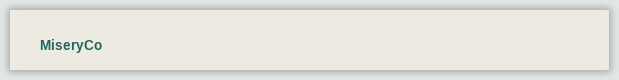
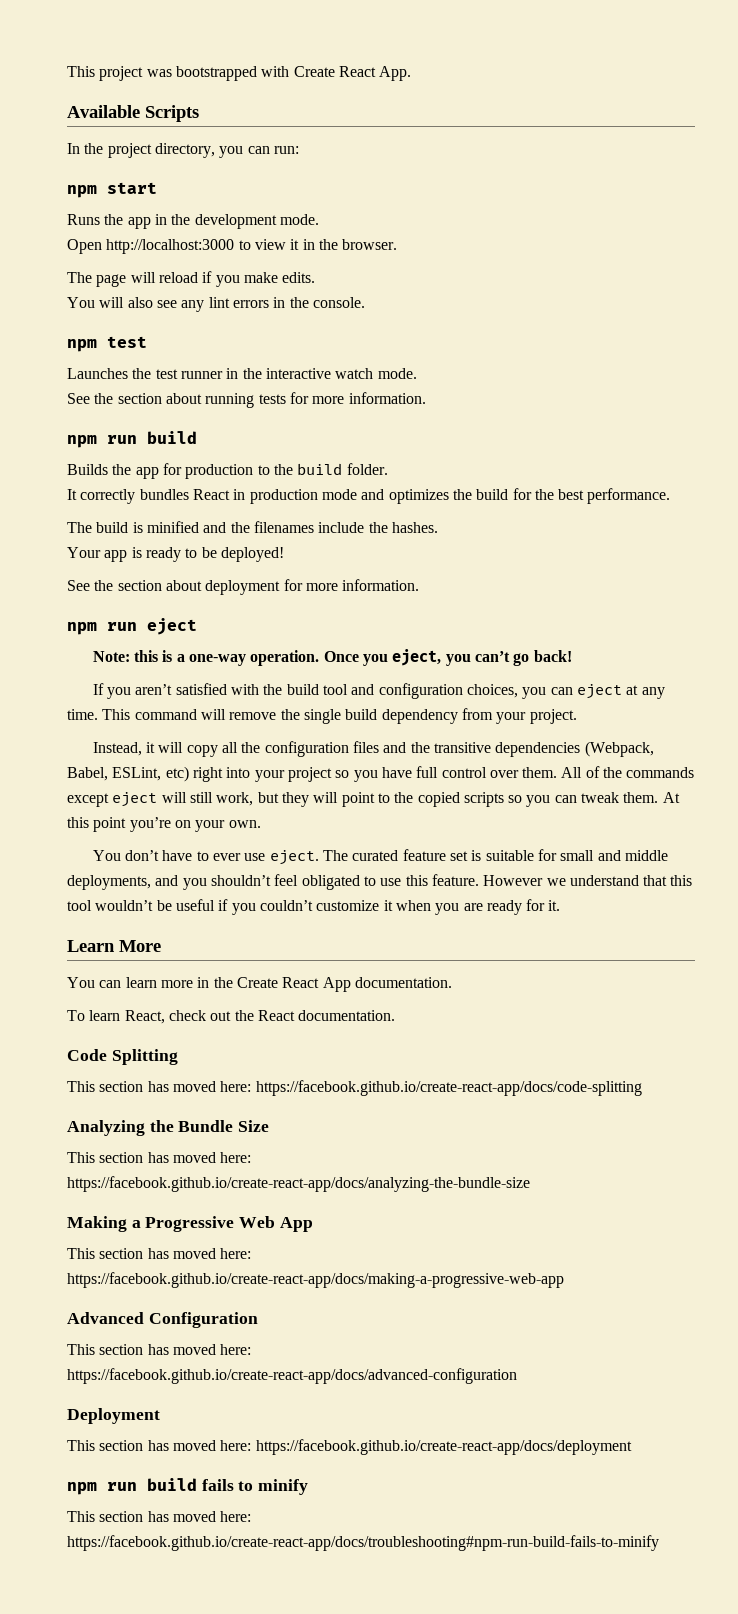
[40,39,102,53] MiseryCo -> [67,66,412,81] [67,105,199,122] [67,143,299,158] [67,182,157,198] [67,214,319,229] [67,239,398,254] [67,271,316,287] [67,297,365,312] [67,336,147,352] [67,368,417,379] [67,392,426,408] [67,431,197,448] [67,463,388,479] [67,488,671,504] [67,521,438,533] [67,547,284,562] [67,579,420,595] [67,618,197,635] [92,649,572,666] [92,683,665,699] [67,708,577,724] [92,741,654,757] [67,766,695,782] [67,792,680,807] [67,817,261,832] [92,849,668,865] [67,874,693,890] [67,899,561,915] [67,940,161,952] [67,977,452,992] [67,1010,396,1024] [67,1049,178,1065] [67,1080,642,1096] [67,1120,270,1136] [67,1152,252,1163] [67,1176,530,1192] [67,1216,313,1232] [67,1248,252,1259] [67,1272,564,1288] [67,1312,258,1328] [67,1344,252,1355] [67,1368,517,1384] [67,1408,160,1424] [67,1439,632,1455] [67,1478,309,1495] [67,1511,252,1522] [67,1535,659,1551] This project was bootstrapped with Create React App. // Available Scripts // In the project directory, you can run: // npm start // Runs the app in the development mode. // Open http://localhost:3000 to view it in the browser. // The page will reload if you make edits. // You will also see any lint errors in the console. // npm test // Launches the test runner in the interactive watch mode. // See the section about running tests for more information. // npm run build // Builds the app for production to the build folder. // It correctly bundles React in production mode and optimizes the build for the best performance. // The build is minified and the filenames include the hashes. // Your app is ready to be deployed! // See the section about deployment for more information. // npm run eject // Note: this is a one-way operation. Once you eject, you can’t go back! // If you aren’t satisfied with the build tool and configuration choices, you can eject at any time. This command will remove the single build dependency from your project. // Instead, it will copy all the configuration files and the transitive dependencies (Webpack, Babel, ESLint, etc) right into your project so you have full control over them. All of the commands except eject will still work, but they will point to the copied scripts so you can tweak them. At this point you’re on your own. // You don’t have to ever use eject. The curated feature set is suitable for small and middle deployments, and you shouldn’t feel obligated to use this feature. However we understand that this tool wouldn’t be useful if you couldn’t customize it when you are ready for it. // Learn More // You can learn more in the Create React App documentation. // To learn React, check out the React documentation. // Code Splitting // This section has moved here: https://facebook.github.io/create-react-app/docs/code-splitting // Analyzing the Bundle Size // This section has moved here: https://facebook.github.io/create-react-app/docs/analyzing-the-bundle-size // Making a Progressive Web App // This section has moved here: https://facebook.github.io/create-react-app/docs/making-a-progressive-web-app // Advanced Configuration // This section has moved here: https://facebook.github.io/create-react-app/docs/advanced-configuration // Deployment // This section has moved here: https://facebook.github.io/create-react-app/docs/deployment // npm run build fails to minify // This section has moved here: https://facebook.github.io/create-react-app/docs/troubleshooting#npm-run-build-fails-to-minify

